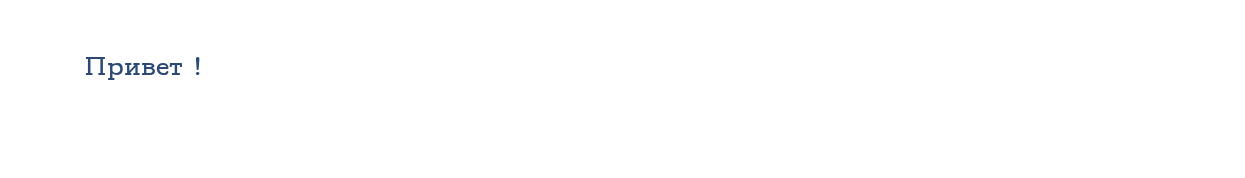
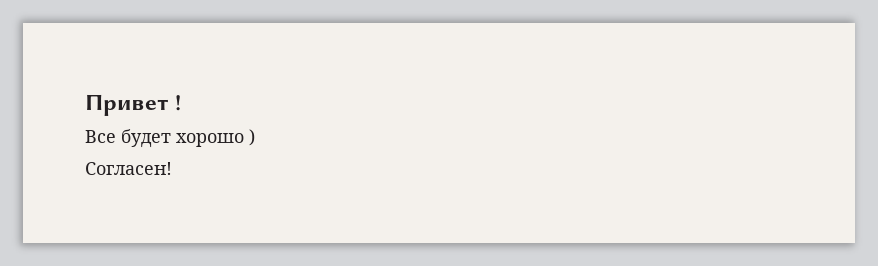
(202, 66) none -> [85,129,255,148] [85,162,172,175] // Все будет хорошо ) // Согласен!

